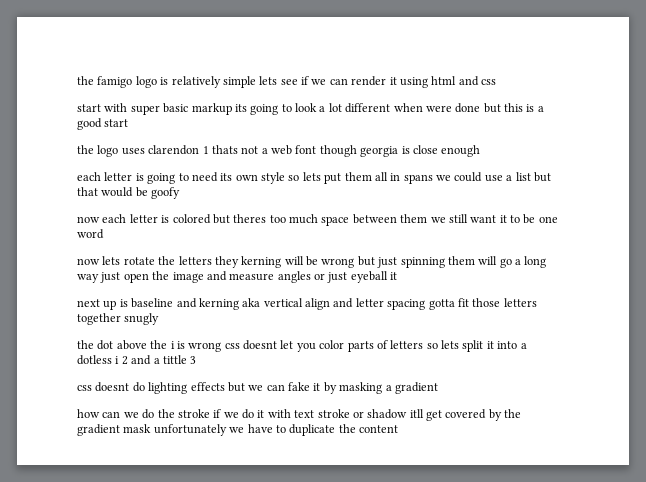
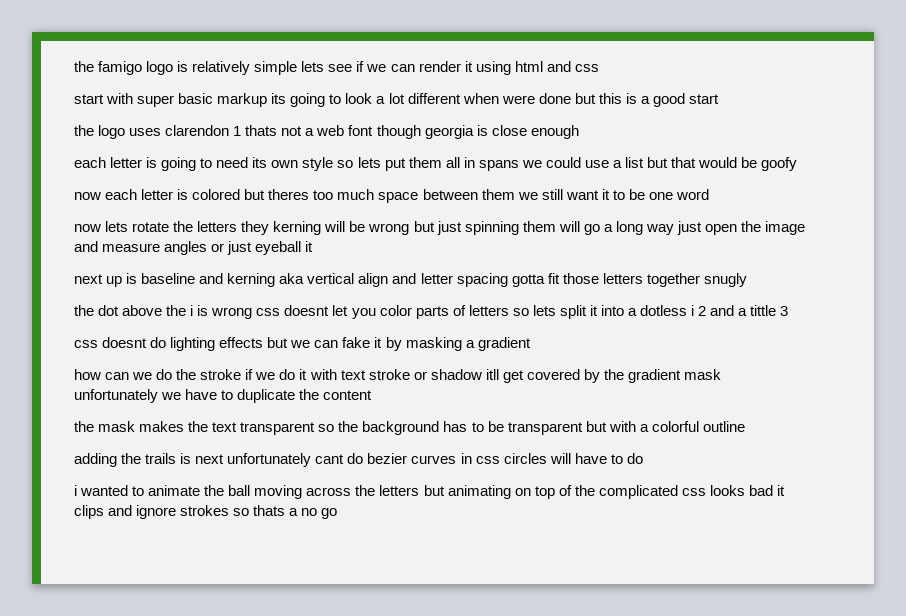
(398, 429) none -> [74,421,745,435] [74,453,643,467] [74,485,785,499] [74,505,338,519] // the mask makes the text transparent so the background has to be transparent but with a colorful outline // adding the trails is next unfortunately cant do bezier curves in css circles will have to do // i wanted to animate the ball moving across the letters but animating on top of the complicated css looks bad it clips and ignore strokes so thats a no go

